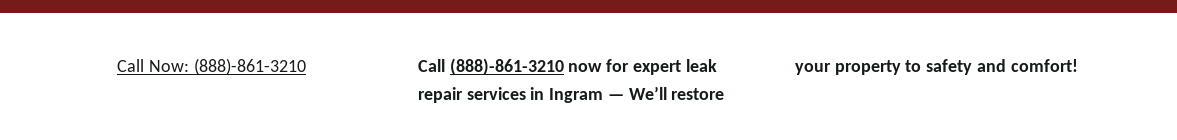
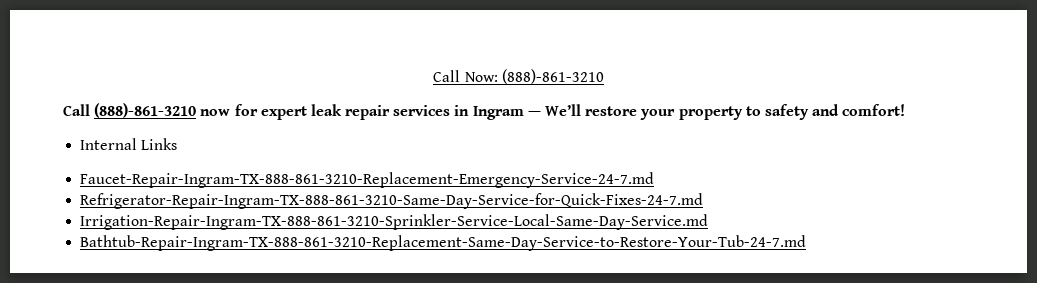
(1078, 65) none -> [80,138,178,150] [80,172,655,188] [80,193,704,209] [80,214,709,230] [80,235,807,251] // Internal Links // Faucet-Repair-Ingram-TX-888-861-3210-Replacement-Emergency-Service-24-7.md // Refrigerator-Repair-Ingram-TX-888-861-3210-Same-Day-Service-for-Quick-Fixes-24-7.md // Irrigation-Repair-Ingram-TX-888-861-3210-Sprinkler-Service-Local-Same-Day-Service.md // Bathtub-Repair-Ingram-TX-888-861-3210-Replacement-Same-Day-Service-to-Restore-Your-Tub-24-7.md

